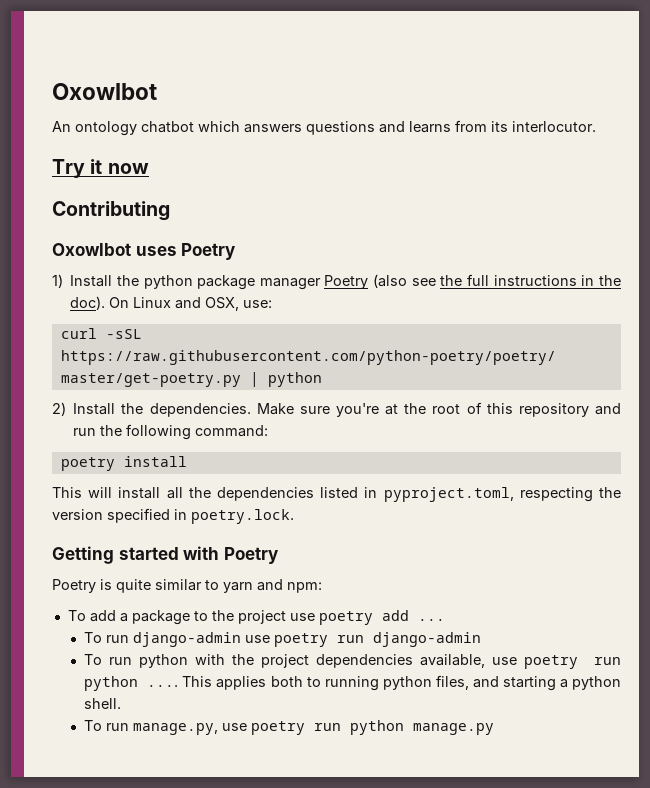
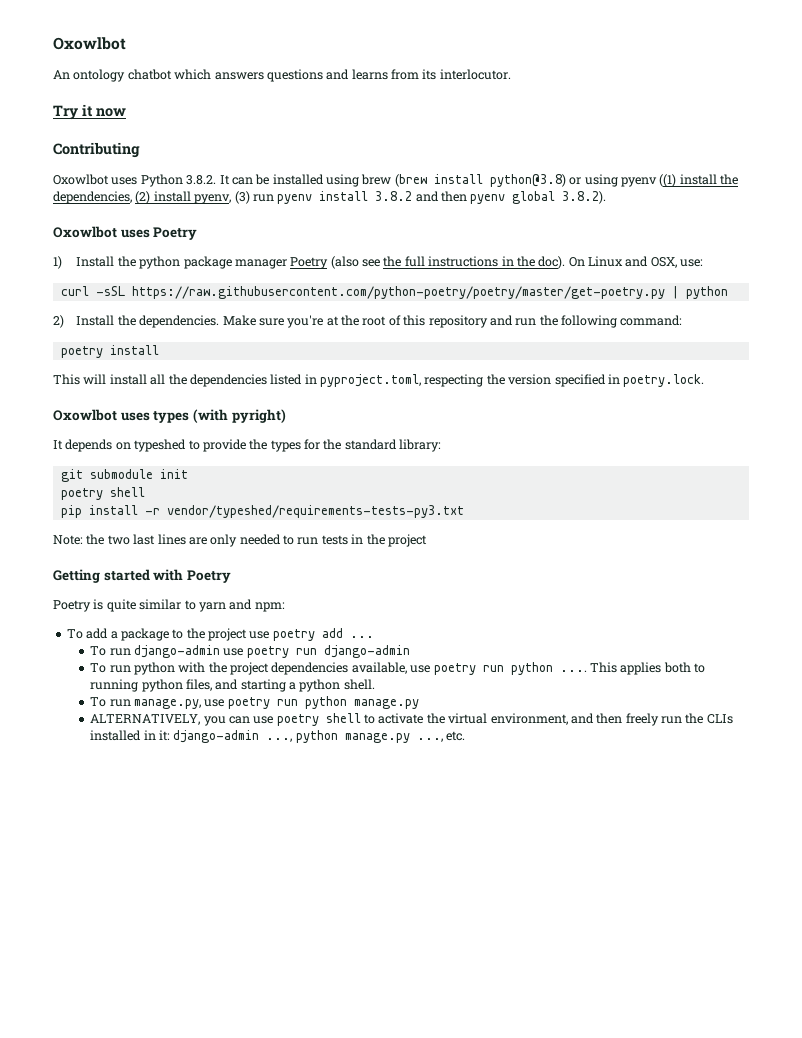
(170, 211) none -> [53,174,738,187] [53,191,607,204] // Oxowlbot uses Python 3.8.2. It can be installed using brew (brew install python@3.8) or using pyenv ((1) install the dependencies, (2) install pyenv, (3) run pyenv install 3.8.2 and then pyenv global 3.8.2).
(294, 516) none -> [53,409,286,423] [53,439,442,452] [60,469,188,482] [60,487,145,500] [60,505,464,518] [53,534,427,547] // Oxowlbot uses types (with pyright) // It depends on typeshed to provide the types for the standard library: // git submodule init // poetry shell // pip install -r vendor/typeshed/requirements-tests-py3.txt // Note: the two last lines are only needed to run tests in the project
(495, 729) none -> [90,713,733,726] [90,730,466,743] // ALTERNATIVELY, you can use poetry shell to activate the virtual environment, and then freely run the CLIs installed in it: django-admin ..., python manage.py ..., etc.

